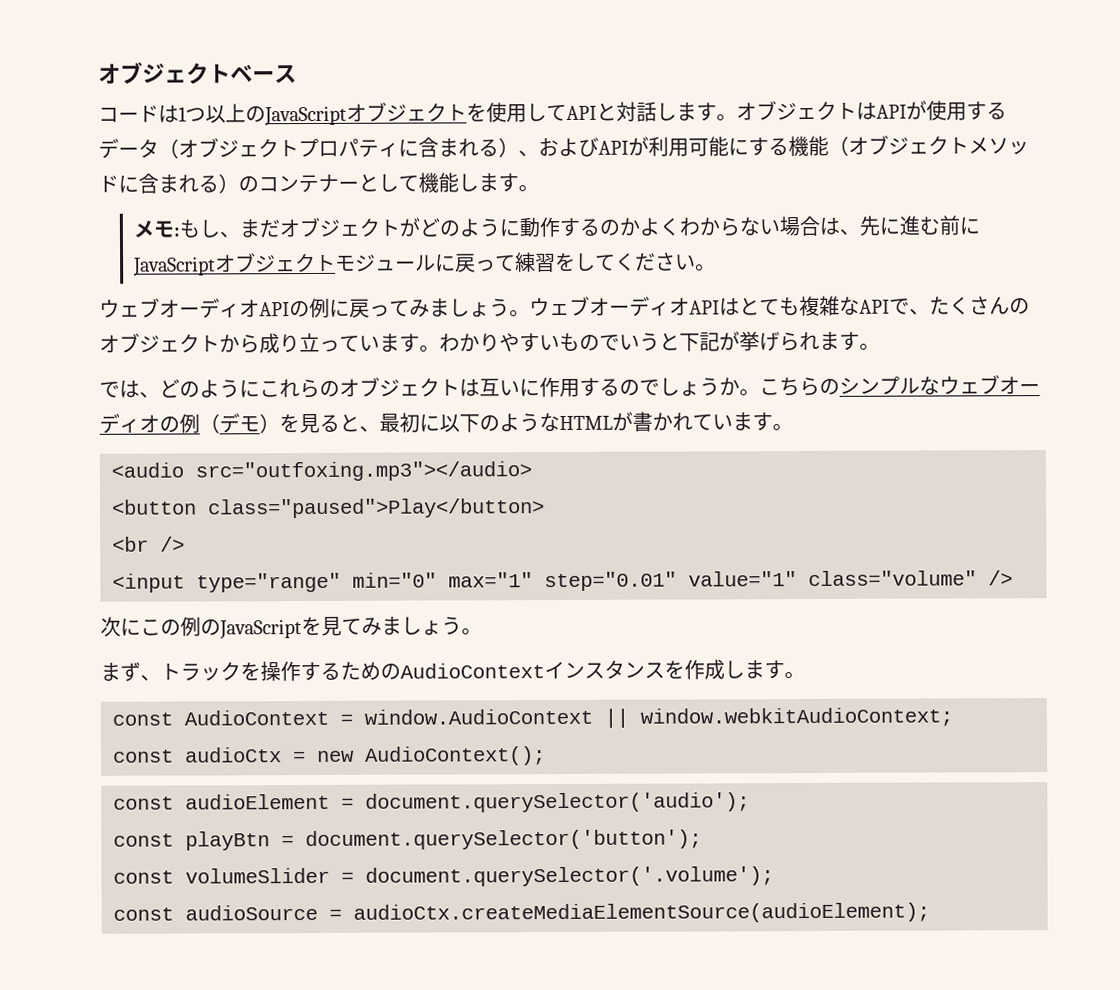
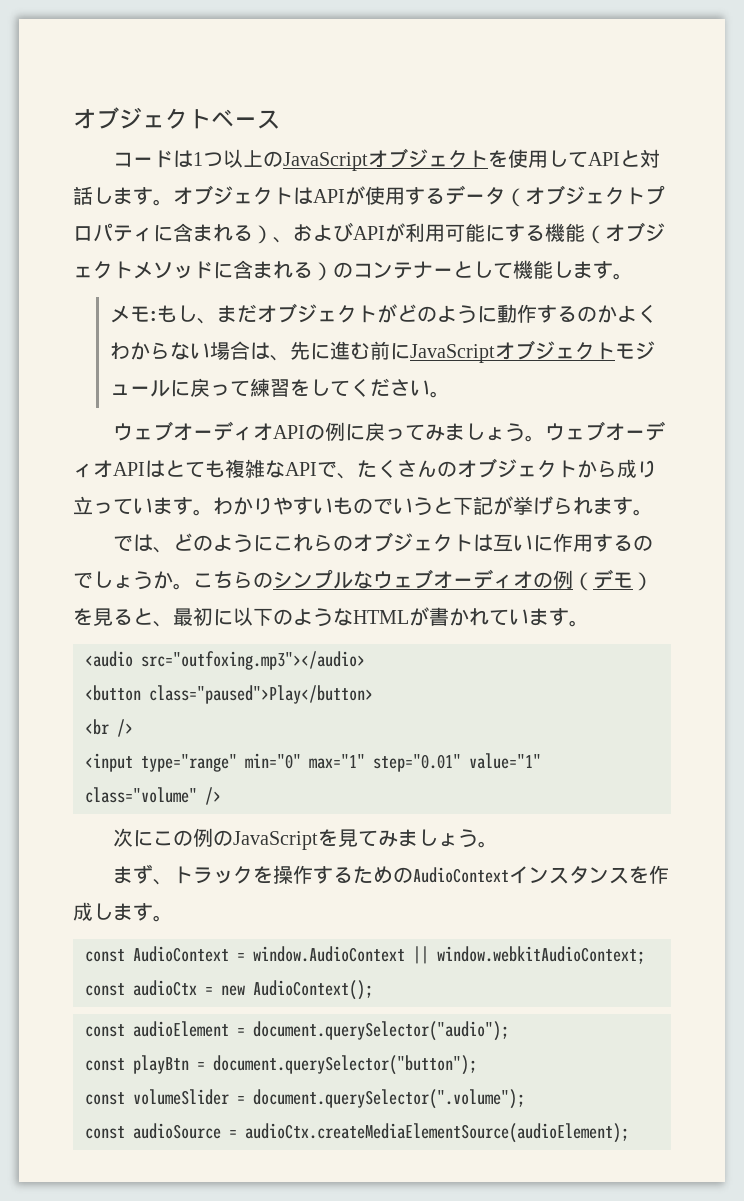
[365,792,750,813] document.querySelector('audio'); -> [253,1021,509,1041] document.querySelector("audio");
[305,829,702,851] document.querySelector('button'); -> [213,1055,477,1075] document.querySelector("button");
[365,866,774,887] document.querySelector('.volume'); -> [253,1089,525,1109] document.querySelector(".volume");

